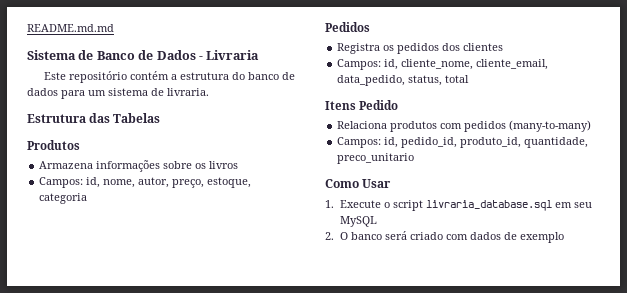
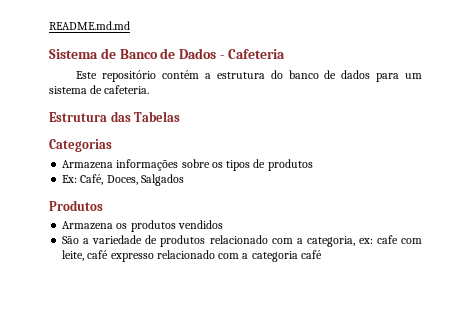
[206,50,260,60] Livraria -> [227,49,285,59] Cafeteria
[167,88,209,96] livraria. -> [104,85,150,94] cafeteria.
[27,140,80,150] Produtos -> [49,139,112,152] Categorias
[209,161,239,169] [39,177,252,188] [39,193,88,204] [325,22,370,32] [337,43,504,54] [337,59,549,70] [337,75,470,86] [325,100,399,110] [337,120,592,132] [337,137,589,148] [337,153,415,164] [325,179,392,188] [325,200,592,211] [339,216,377,227] [325,231,564,243] livros // Campos: id, nome, autor, preço, estoque, categoria // Pedidos // Registra os pedidos dos clientes // Campos: id, cliente_nome, cliente_email, data_pedido, status, total // Itens Pedido // Relaciona produtos com pedidos (many-to-many) // Campos: id, pedido_id, produto_id, quantidade, preco_unitario // Como Usar // 1. Execute o script livraria_database.sql em seu MySQL // 2. O banco será criado com dados de exemplo -> [226,159,313,171] [62,174,184,186] [49,200,103,211] [62,220,223,232] [62,235,422,247] [62,250,322,262] tipos de produtos // Ex: Café, Doces, Salgados // Produtos // Armazena os produtos vendidos // São a variedade de produtos relacionado com a categoria, ex: cafe com leite, café expresso relacionado com a categoria café

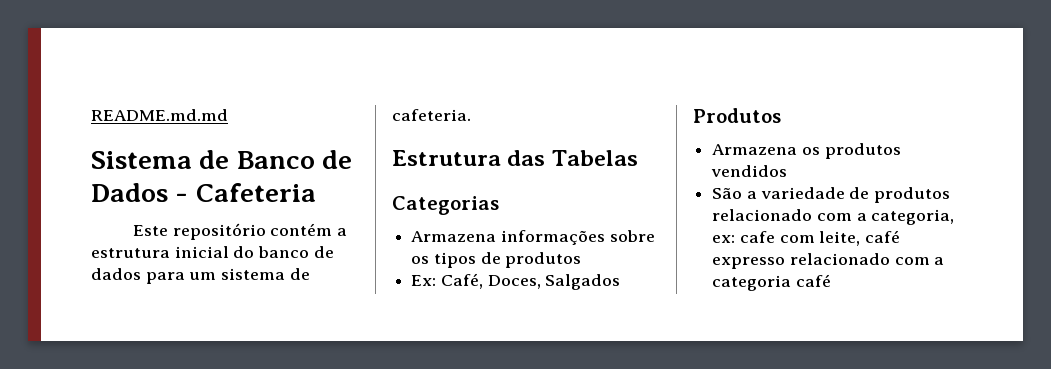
(265, 75) none -> [174,246,229,258] inicial

